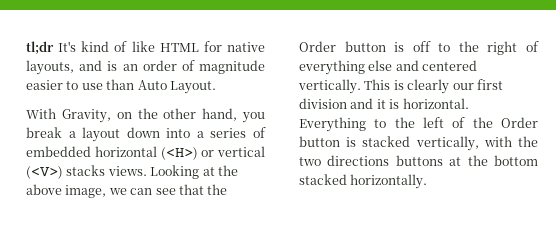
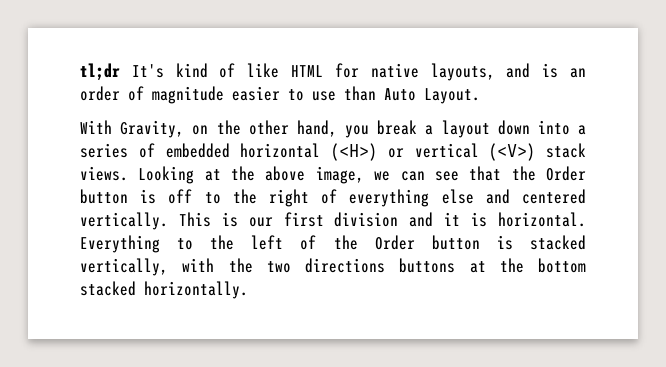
[66,165,106,176] stacks -> [546,143,586,158] stack
[407,79,450,94] clearly -> (238, 219) none

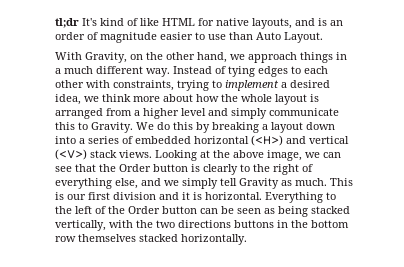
[344,120,418,138] you break -> [230,52,347,63] [55,66,328,77] [55,80,330,91] [55,94,319,105] [55,108,339,119] [55,122,259,133] we approach things in a much different way. Instead of tying edges to each other with constraints, trying to implement a desired idea, we think more about how the whole layout is arranged from a higher level and simply communicate this to Gravity. We do this by breaking
[387,148,404,158] or -> [286,136,306,144] and
[168,189,193,204] off -> [203,164,238,175] clearly
[441,189,586,204] [80,212,168,230] else and centered vertically. -> [115,178,327,189] else, and we simply tell Gravity as much.
[496,235,513,250] is -> [200,206,308,217] can be seen as being
[469,261,486,273] at -> [277,220,288,228] in
(586, 265) none -> [55,234,136,242] row themselves

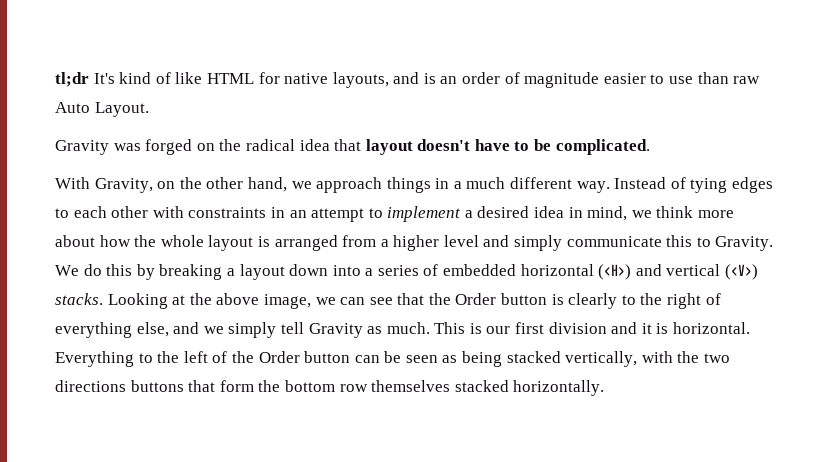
(253, 36) none -> [733,76,761,84] raw
(323, 37) none -> [55,139,650,155] // Gravity was forged on the radical idea that layout doesn't have to be complicated.
[113,80,209,91] constraints, trying -> [188,207,365,222] constraints in an attempt
[55,94,81,105] idea, -> [534,206,628,221] idea in mind,
[90,150,152,158] stack views. -> [55,293,103,305] stacks.
[277,220,288,228] in -> [188,380,254,392] that form

